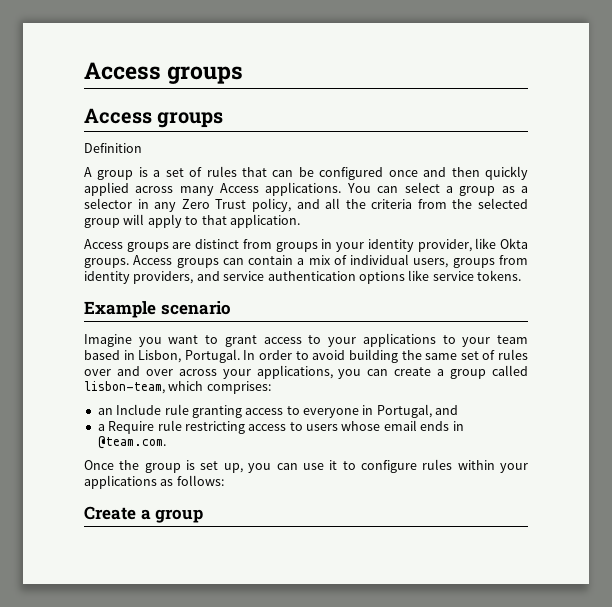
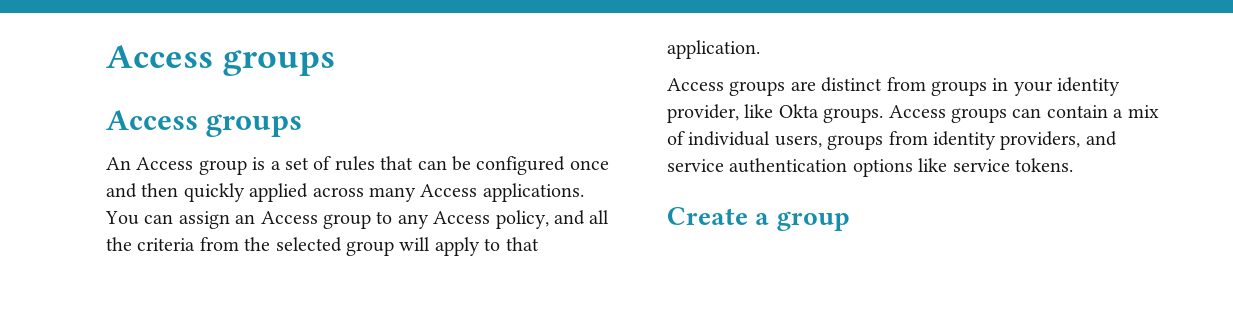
[84,143,142,153] [84,167,92,177] Definition // A -> [106,157,194,170] An Access
[404,182,529,196] [84,198,247,212] select a group as a selector in any Zero Trust -> [178,211,491,229] assign an Access group to any Access
[84,301,231,318] [84,333,528,347] [84,349,529,363] [84,365,529,379] [84,381,271,394] [97,404,459,418] [97,420,464,434] [97,436,166,449] [84,459,528,473] [84,475,224,489] // Example scenario // Imagine you want to grant access to your applications to your team based in Lisbon, Portugal. In order to avoid building the same set of rules over and over across your applications, you can create a group called lisbon-team, which comprises: // an Include rule granting access to everyone in Portugal, and // a Require rule restricting access to users whose email ends in @team.com. // Once the group is set up, you can use it to configure rules within your applications as follows: -> (1073, 165) none

